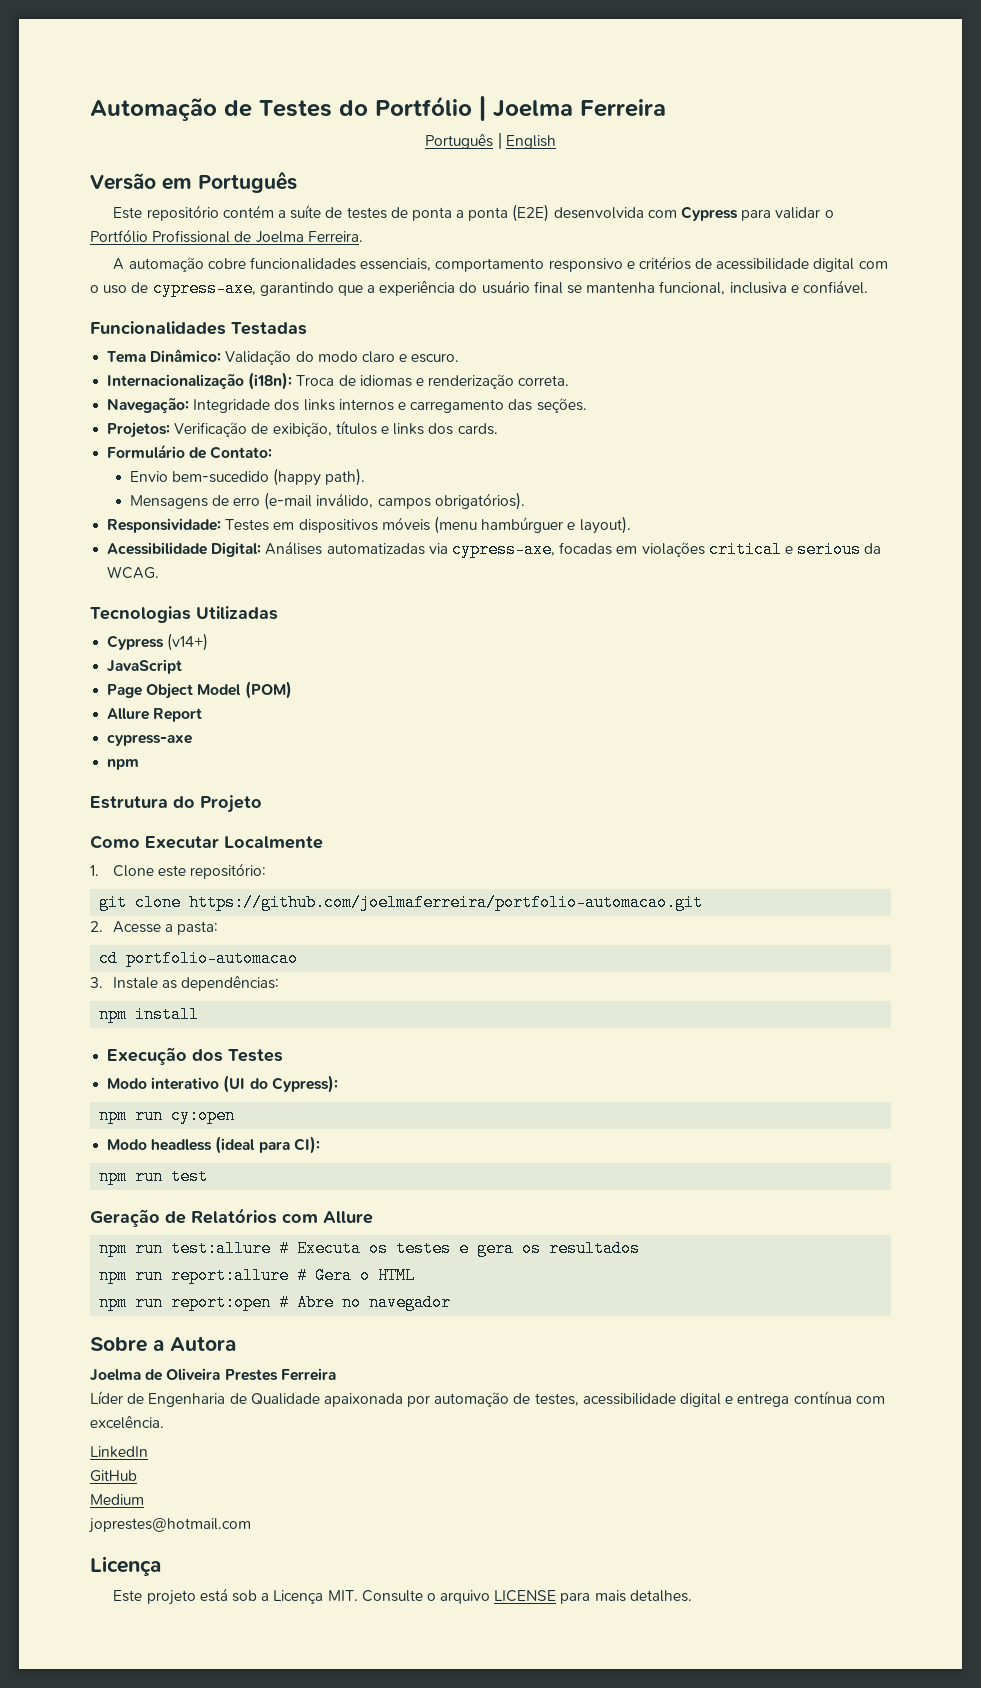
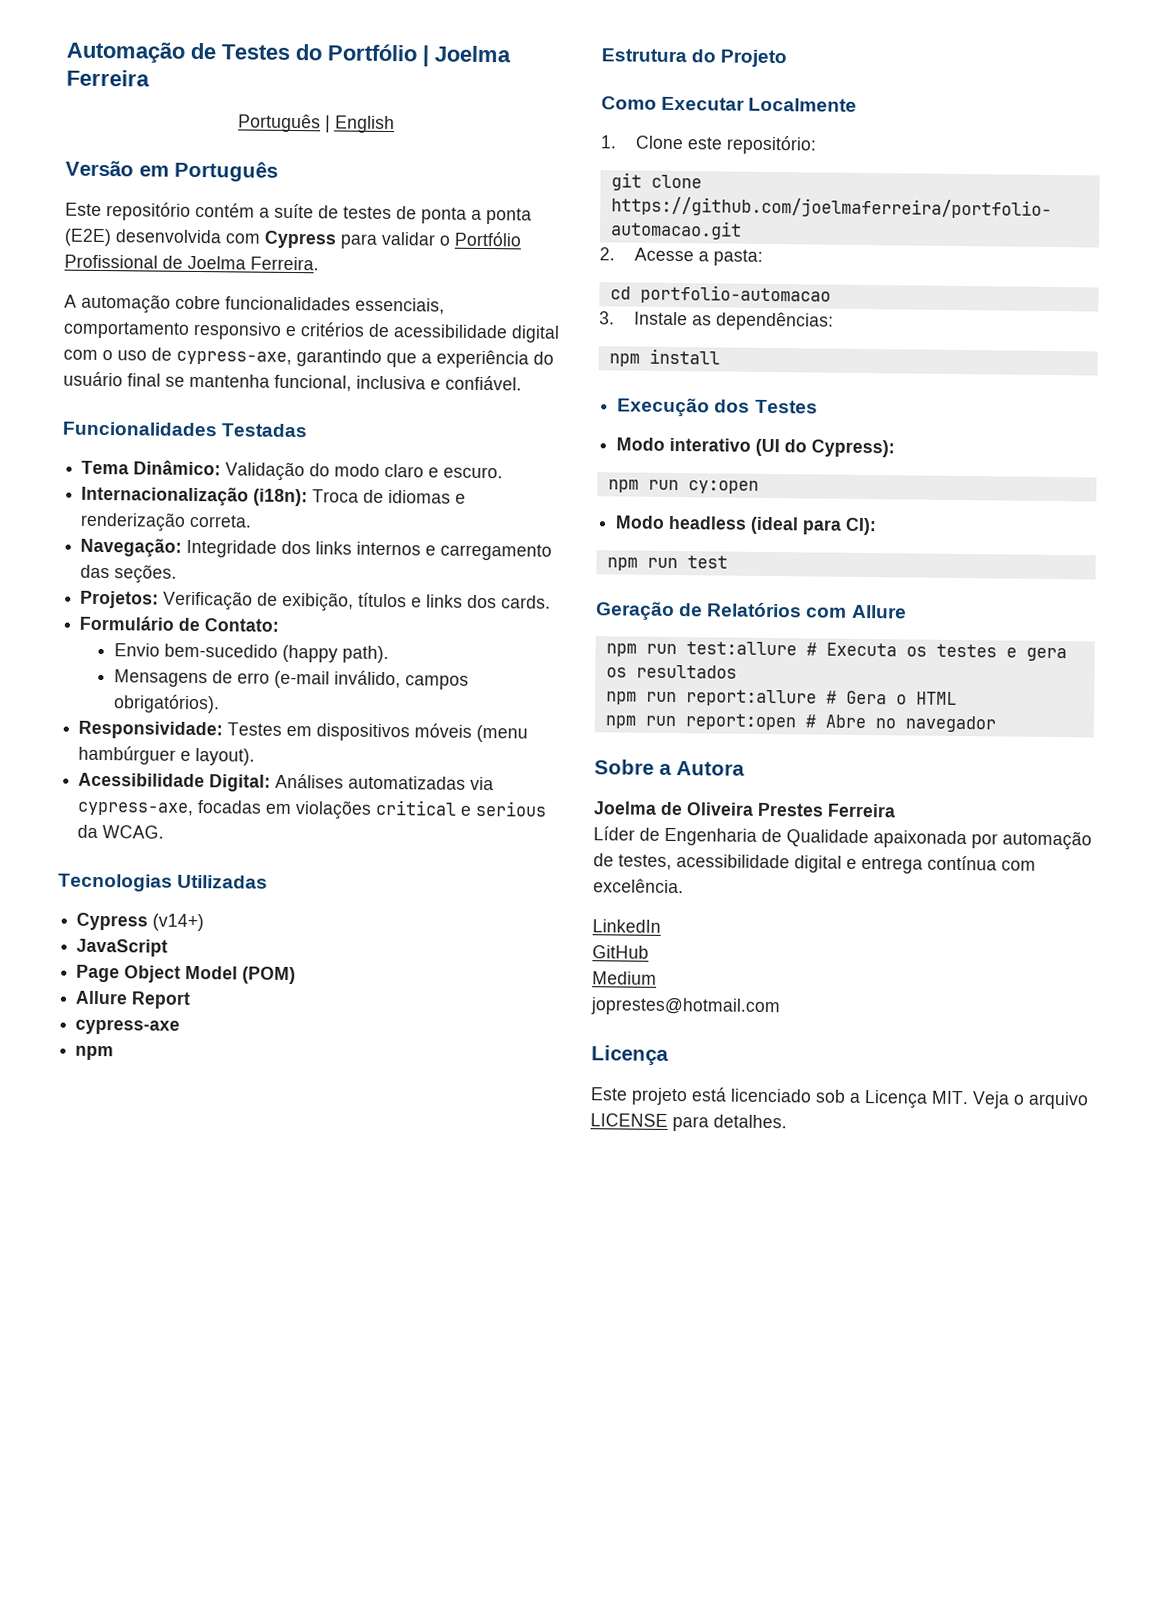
(228, 1595) none -> [730,1088,812,1103] licenciado
[361,1590,423,1602] Consulte -> [972,1091,1010,1109] Veja
[594,1590,626,1602] mais -> (709, 1124) none

